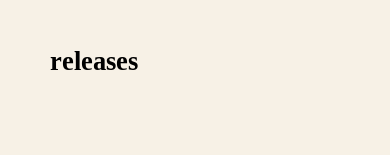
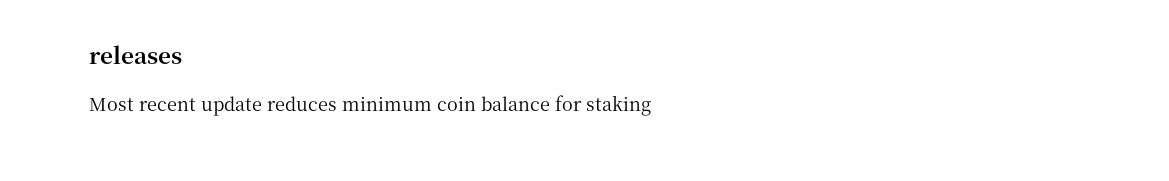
(138, 60) none -> [89,95,651,116] // Most recent update reduces minimum coin balance for staking

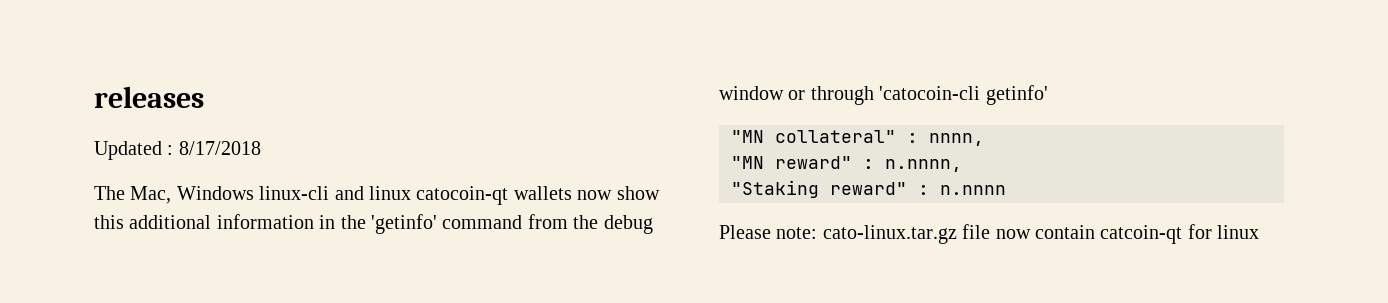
[89,95,651,116] Most recent update reduces minimum coin balance for staking -> [94,141,261,160] [94,186,660,205] [94,214,653,234] [719,85,1048,105] [731,130,984,146] [731,156,962,172] [731,180,1006,198] [719,224,1260,244] Updated : 8/17/2018 // The Mac, Windows linux-cli and linux catocoin-qt wallets now show this additional information in the 'getinfo' command from the debug window or through 'catocoin-cli getinfo' // "MN collateral" : nnnn, // "MN reward" : n.nnnn, // "Staking reward" : n.nnnn // Please note: cato-linux.tar.gz file now contain catcoin-qt for linux

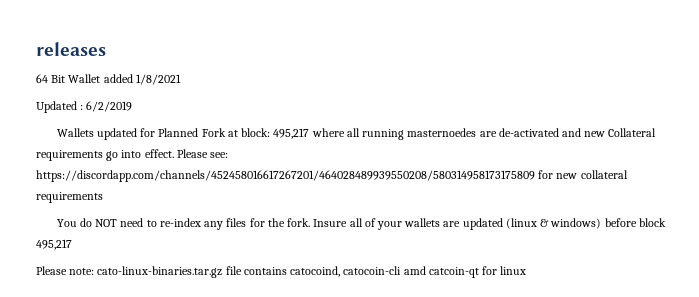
[94,141,261,160] [94,186,660,205] [94,214,653,234] [719,85,1048,105] [731,130,984,146] [731,156,962,172] [731,180,1006,198] [719,224,1095,244] Updated : 8/17/2018 // The Mac, Windows linux-cli and linux catocoin-qt wallets now show this additional information in the 'getinfo' command from the debug window or through 'catocoin-cli getinfo' // "MN collateral" : nnnn, // "MN reward" : n.nnnn, // "Staking reward" : n.nnnn // Please note: cato-linux.tar.gz file now contain -> [36,74,181,85] [36,101,133,113] [56,128,657,140] [36,149,229,161] [36,170,628,182] [36,192,103,203] [56,218,666,230] [36,239,72,250] [36,266,426,278] 64 Bit Wallet added 1/8/2021 // Updated : 6/2/2019 // Wallets updated for Planned Fork at block: 495,217 where all running masternoedes are de-activated and new Collateral requirements go into effect. Please see: https://discordapp.com/channels/452458016617267201/464028489939550208/580314958173175809 for new collateral requirements // You do NOT need to re-index any files for the fork. Insure all of your wallets are updated (linux & windows) before block 495,217 // Please note: cato-linux-binaries.tar.gz file contains catocoind, catocoin-cli amd

